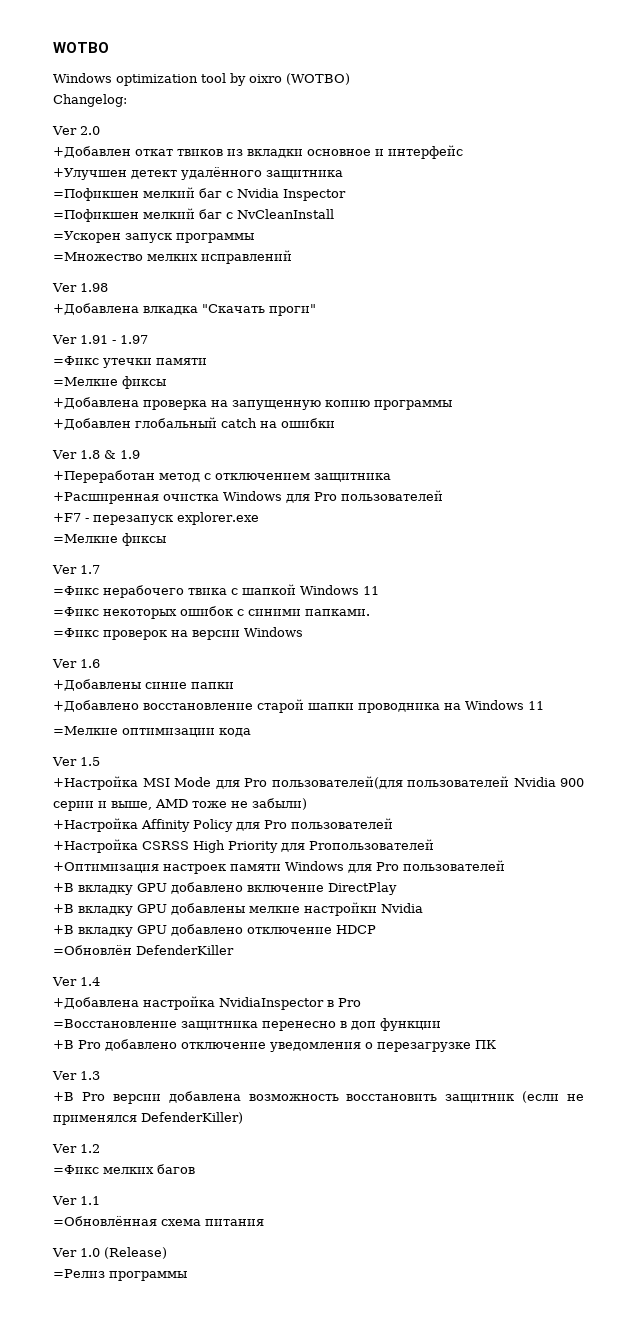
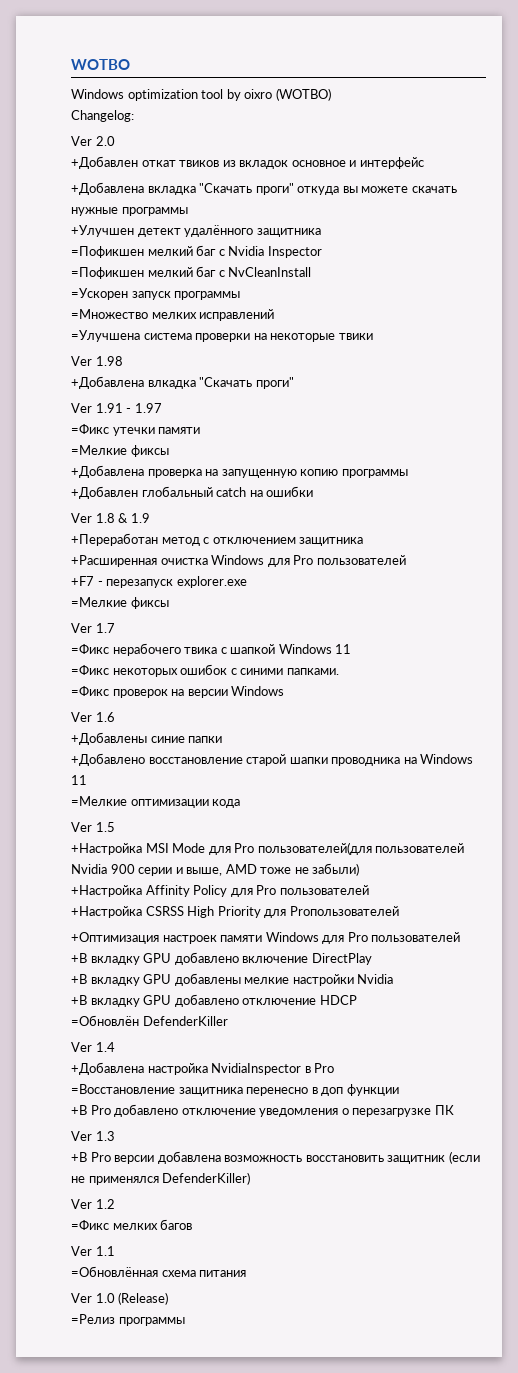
[247,149,303,158] вкладки -> [239,160,289,169] вкладок
(463, 152) none -> [71,182,457,195] [71,207,188,216] // +Добавлена вкладка "Скачать проги" откуда вы можете скачать нужные программы
(292, 257) none -> [71,330,373,342] // =Улучшена система проверки на некоторые твики

